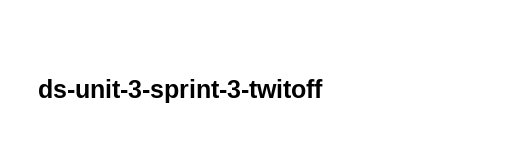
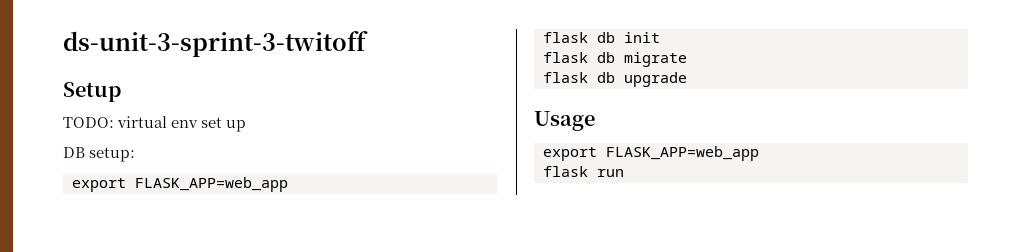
(323, 91) none -> [63,82,121,102] [63,116,247,132] [63,147,136,162] [72,177,288,192] [543,32,660,43] [543,52,687,67] [543,72,687,87] [534,111,595,131] [543,146,759,161] [543,166,624,177] // Setup // TODO: virtual env set up // DB setup: // export FLASK_APP=web_app // flask db init // flask db migrate // flask db upgrade // Usage // export FLASK_APP=web_app // flask run

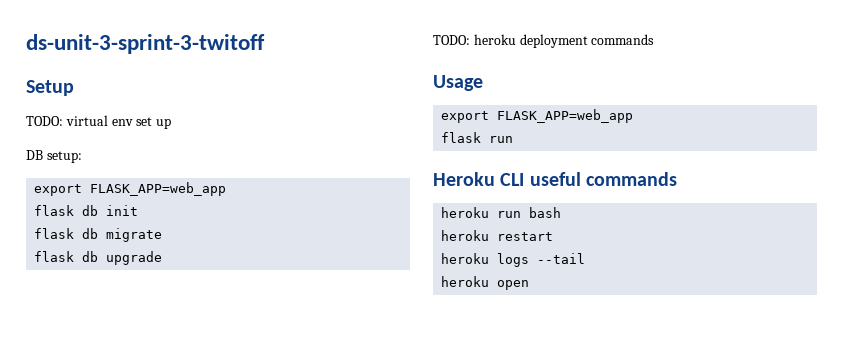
(687, 79) none -> [433,34,655,48] // TODO: heroku deployment commands
(624, 173) none -> [433,172,677,186] [441,207,562,218] [441,230,554,241] [441,253,586,267] [441,276,530,290] // Heroku CLI useful commands // heroku run bash // heroku restart // heroku logs --tail // heroku open

